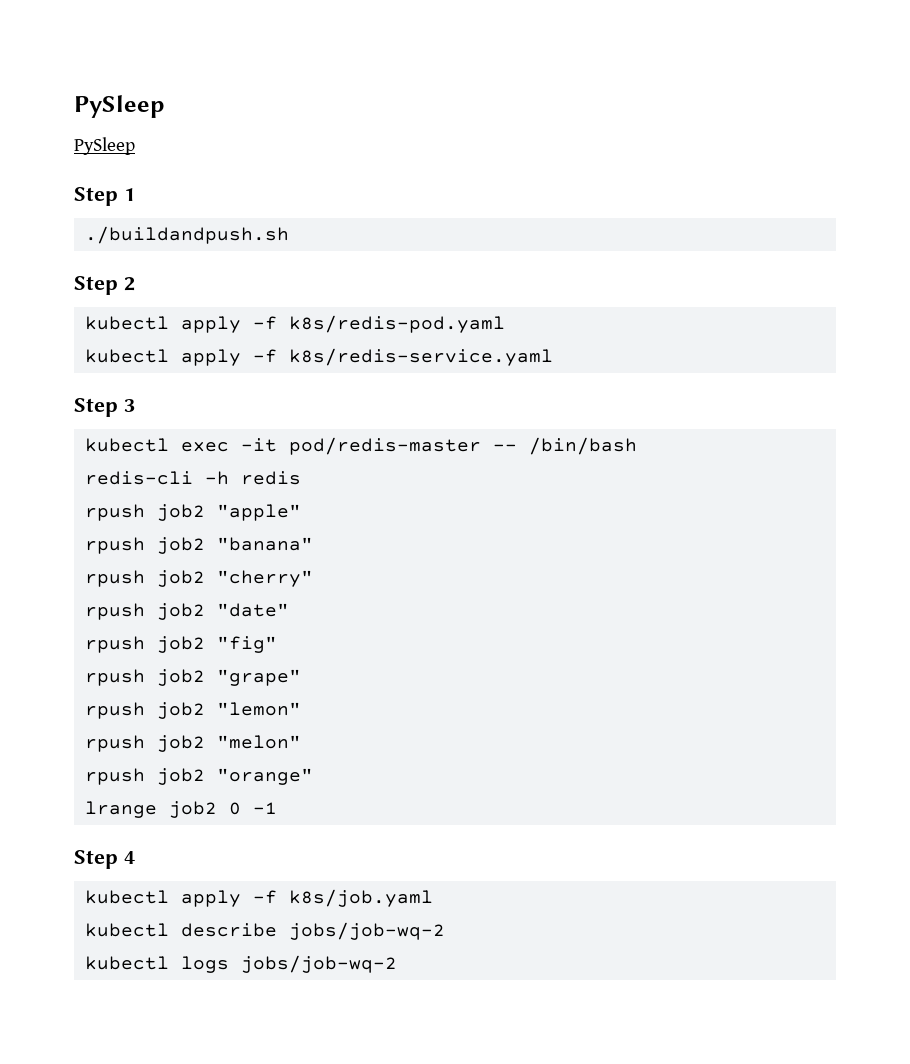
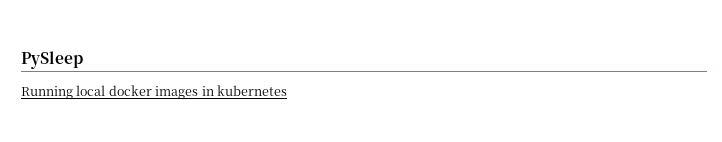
[74,95,165,118] [74,137,135,155] [74,187,135,206] [85,226,290,244] [74,276,135,295] [85,315,506,333] [85,348,554,366] [74,398,135,417] [85,437,638,455] [85,471,302,485] [85,504,302,521] [85,537,314,554] [85,570,314,587] [85,603,290,620] [85,636,278,653] [85,669,302,686] [85,702,302,719] [85,735,302,752] [85,768,314,785] [85,801,278,818] [74,850,135,869] [85,889,434,907] [85,922,446,940] [85,955,398,973] PySleep // PySleep // Step 1 // ./buildandpush.sh // Step 2 // kubectl apply -f k8s/redis-pod.yaml // kubectl apply -f k8s/redis-service.yaml // Step 3 // kubectl exec -it pod/redis-master -- /bin/bash // redis-cli -h redis // rpush job2 "apple" // rpush job2 "banana" // rpush job2 "cherry" // rpush job2 "date" // rpush job2 "fig" // rpush job2 "grape" // rpush job2 "lemon" // rpush job2 "melon" // rpush job2 "orange" // lrange job2 0 -1 // Step 4 // kubectl apply -f k8s/job.yaml // kubectl describe jobs/job-wq-2 // kubectl logs jobs/job-wq-2 -> [21,51,83,69] [21,85,287,99] PySleep // Running local docker images in kubernetes

